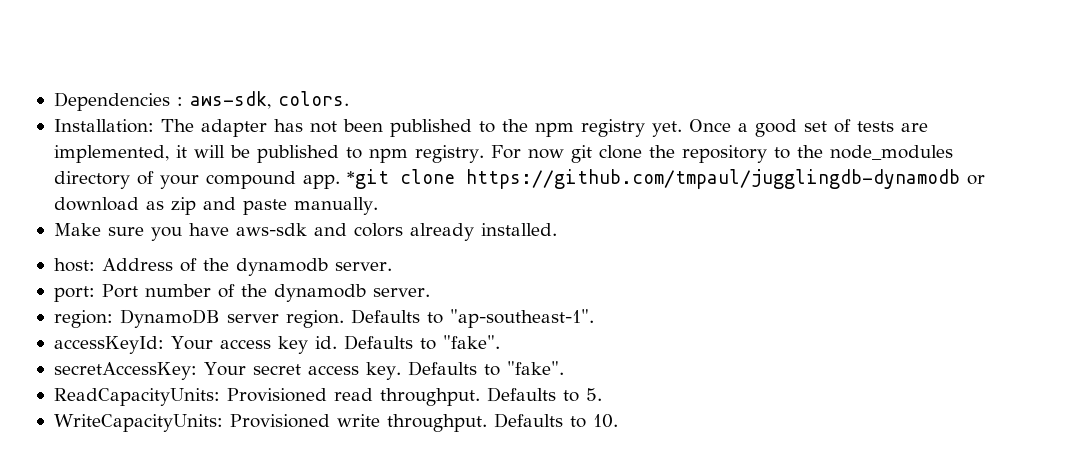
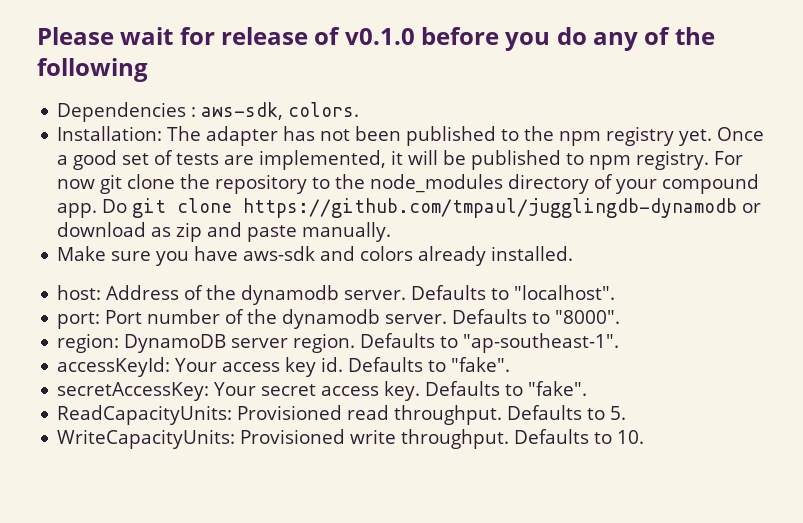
(53, 101) none -> [37,27,715,51] [37,58,148,82] Please wait for release of v0.1.0 before you do any of the following //
[346,169,389,189] *git -> [102,198,167,218] Do git
(392, 266) none -> [411,285,616,300] Defaults to "localhost".
(430, 292) none -> [452,309,621,324] Defaults to "8000".

